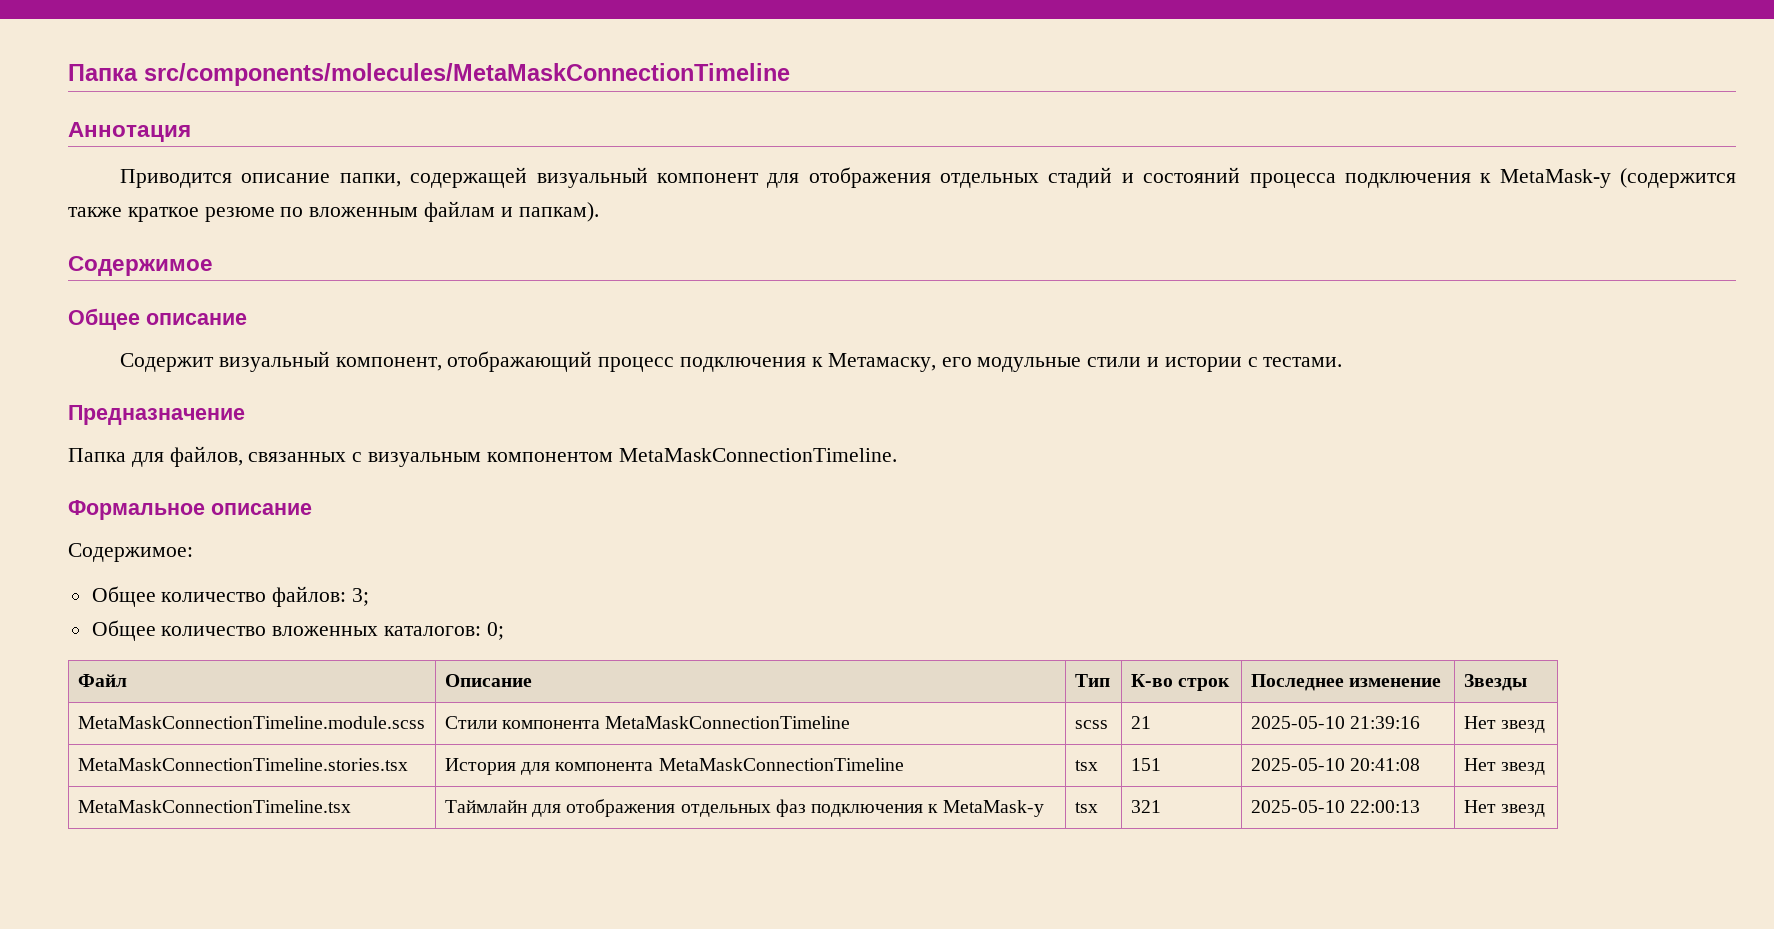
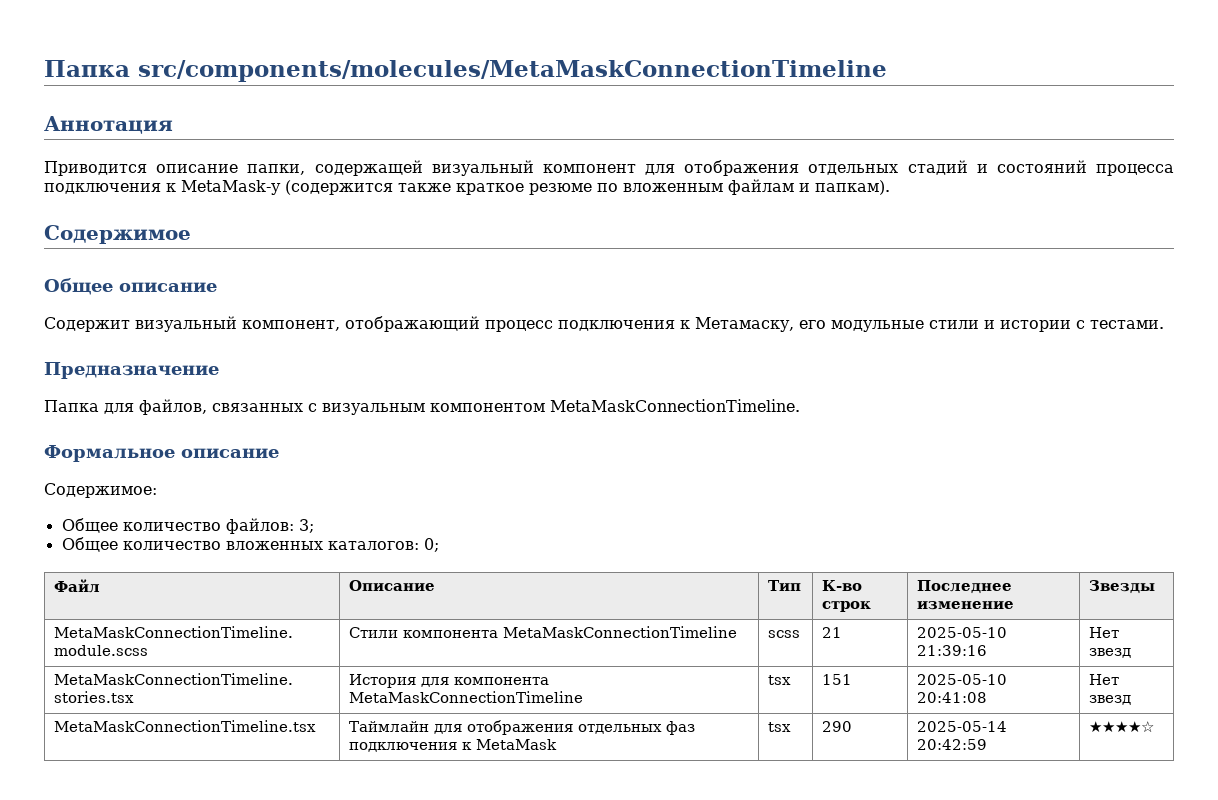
[942,800,1044,817] [1074,802,1098,813] [1130,800,1161,813] [1250,800,1421,813] [1463,800,1546,817] MetaMask-у | tsx | 321 | 2025-05-10 22:00:13 | Нет звезд -> [475,739,557,750] [767,722,791,732] [821,721,852,732] [916,721,1007,732] [916,739,987,750] [1088,721,1154,733] MetaMask | tsx | 290 | 2025-05-14 20:42:59 | ★★★★☆

